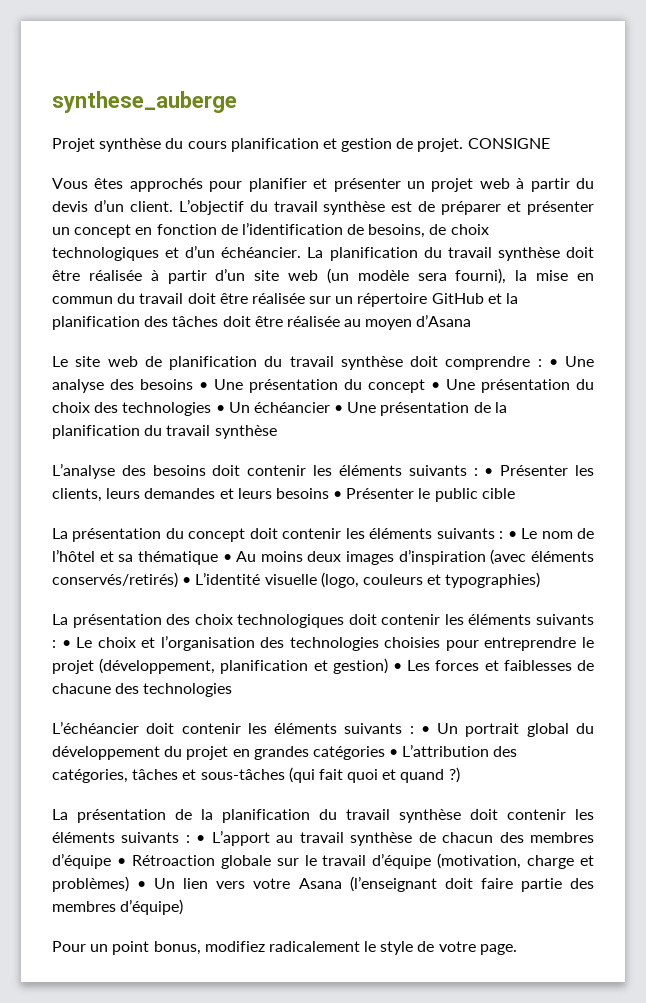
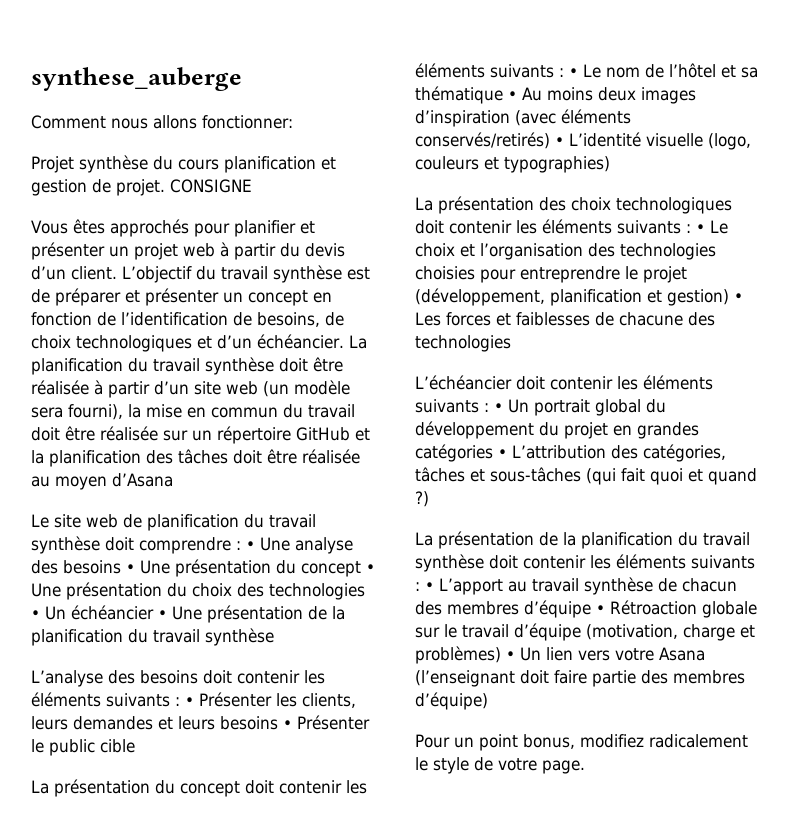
(237, 102) none -> [31,115,293,129] // Comment nous allons fonctionner:

